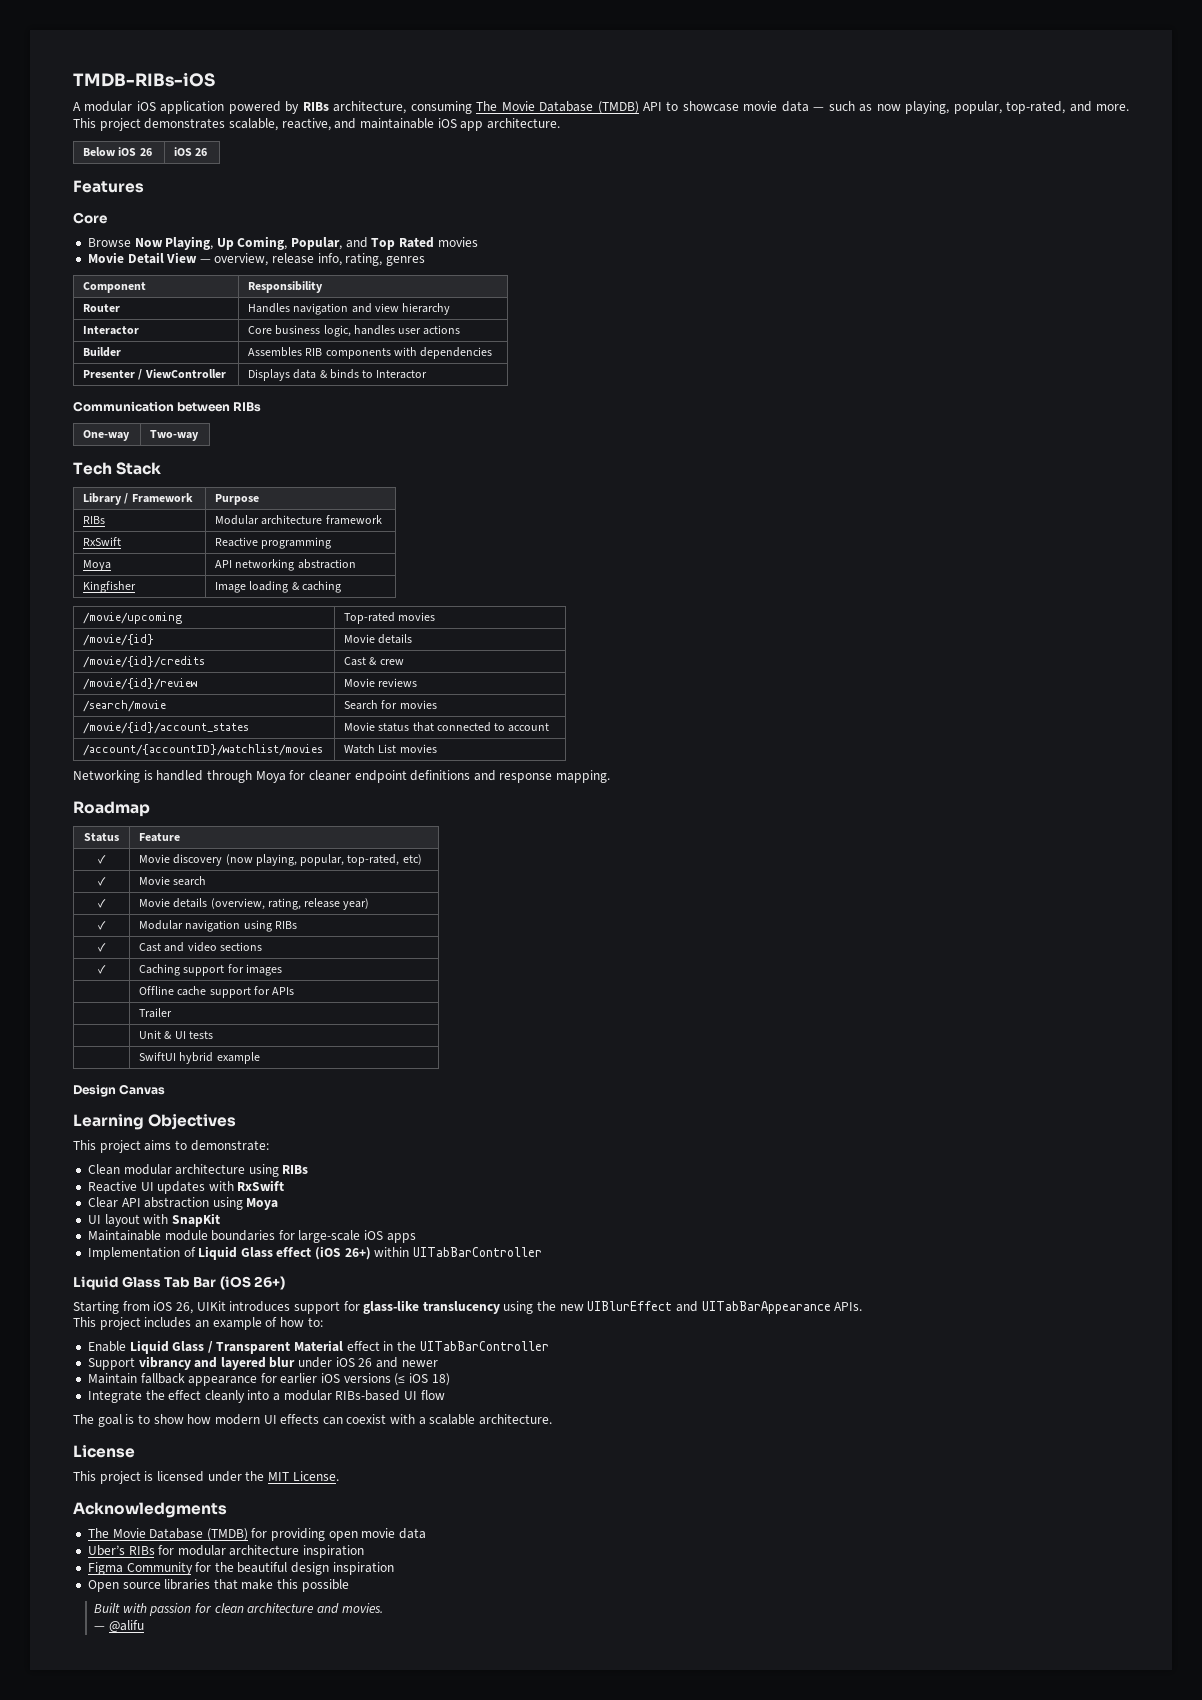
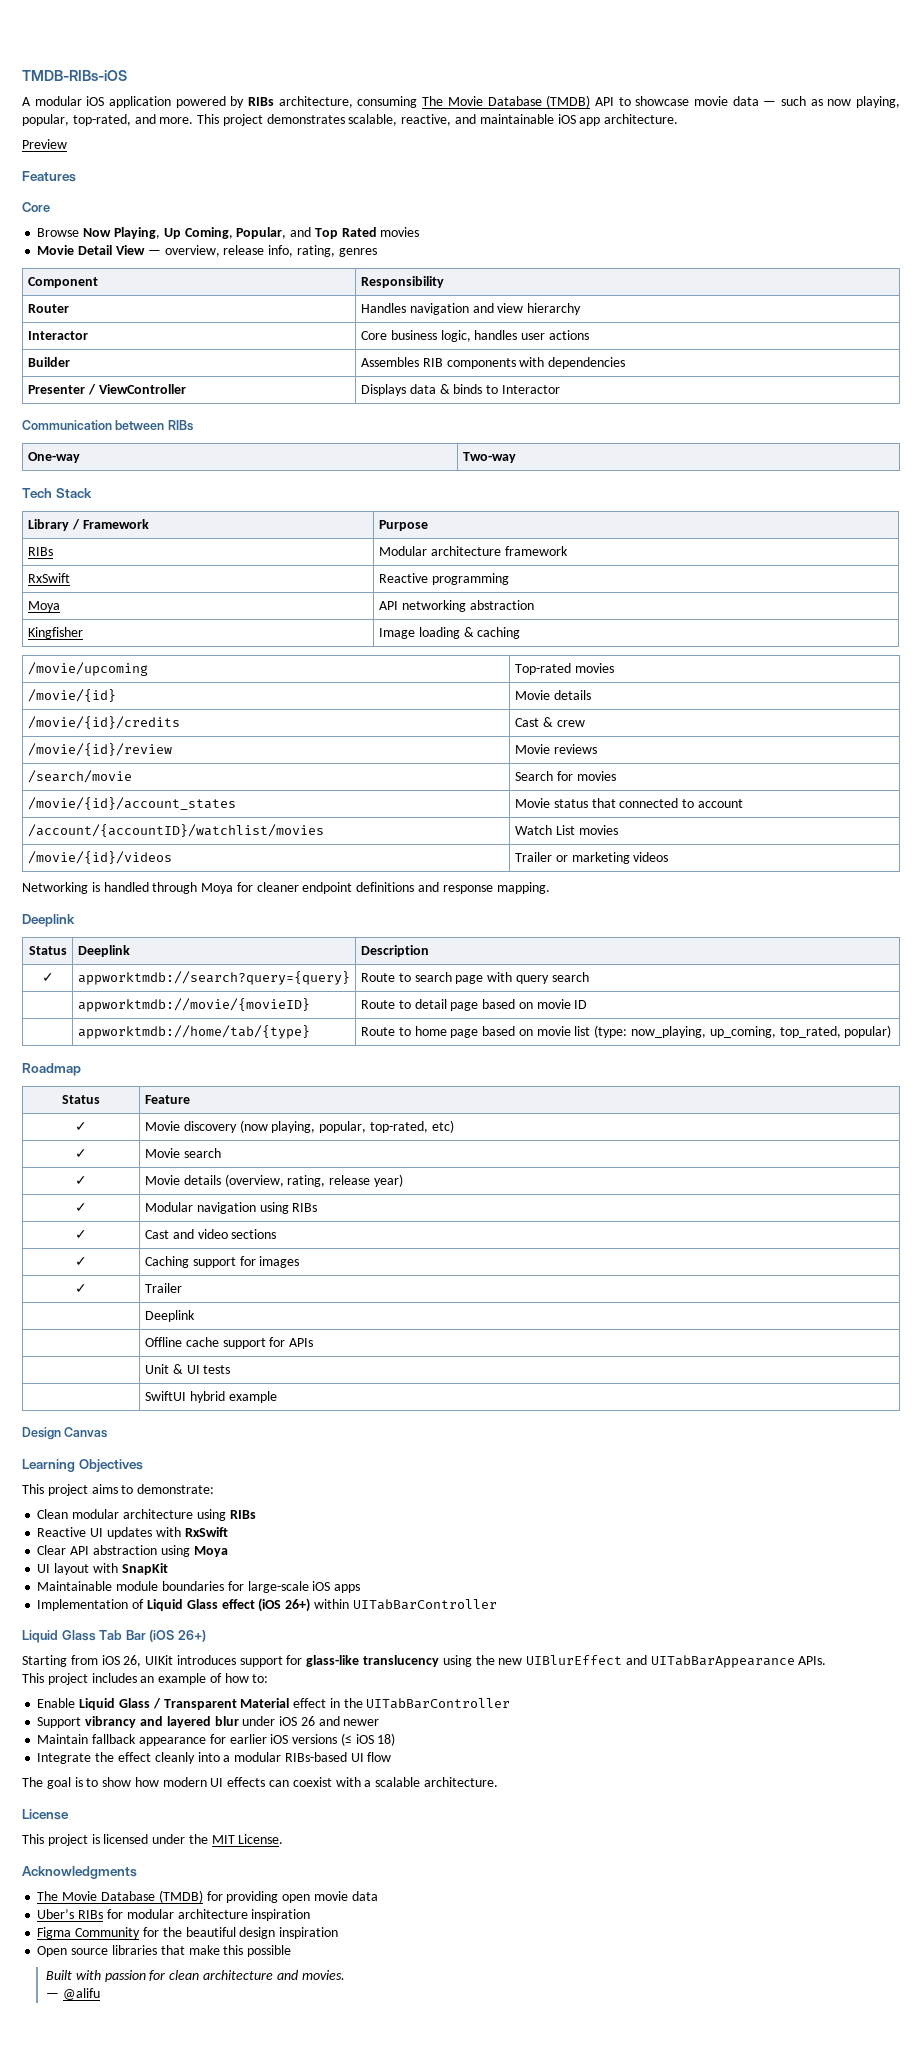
[83,147,152,156] [174,147,208,156] // Below iOS 26 | iOS 26 -> [22,139,67,149] // Preview
(437, 748) none -> [27,851,172,864] [514,852,669,864] // /movie/{id}/videos | Trailer or marketing videos
(611, 776) none -> [22,914,75,927] [28,946,67,955] [77,945,130,957] [360,945,429,957] [41,973,54,982] [77,971,350,985] [360,972,589,984] [77,998,310,1012] [360,999,588,1011] [77,1025,310,1039] [360,1025,892,1038] // Deeplink // Status | Deeplink | Description // ✓ | appworktmdb://search?query={query} | Route to search page with query search // | appworktmdb://movie/{movieID} | Route to detail page based on movie ID // | appworktmdb://home/tab/{type} | Route to home page based on movie list (type: now_playing, up_coming, top_rated, popular)
(282, 970) none -> [75,1284,87,1293] [144,1283,182,1293] [144,1310,195,1322] // ✓ | Trailer // | Deeplink
[139,1008,173,1018] // | Trailer -> (314, 1342) none

